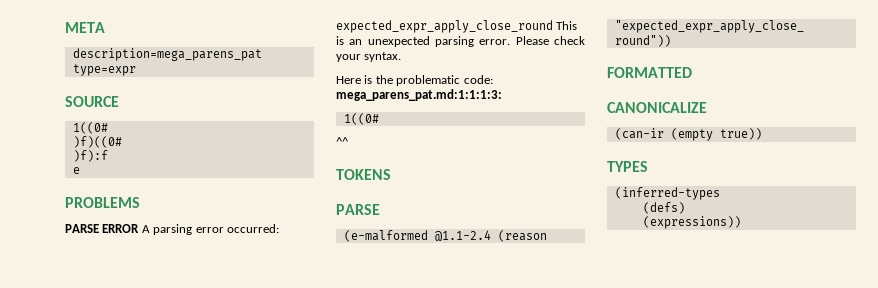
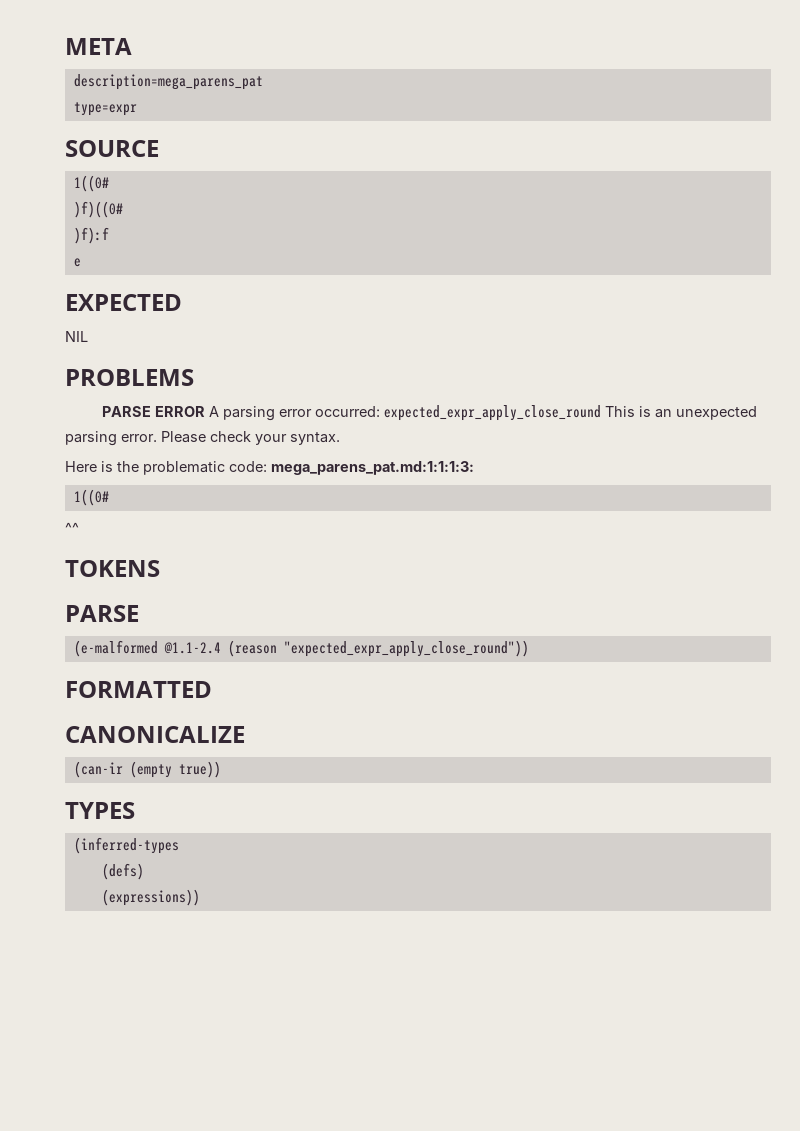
(80, 170) none -> [65,294,182,311] [65,331,88,342] // EXPECTED // NIL

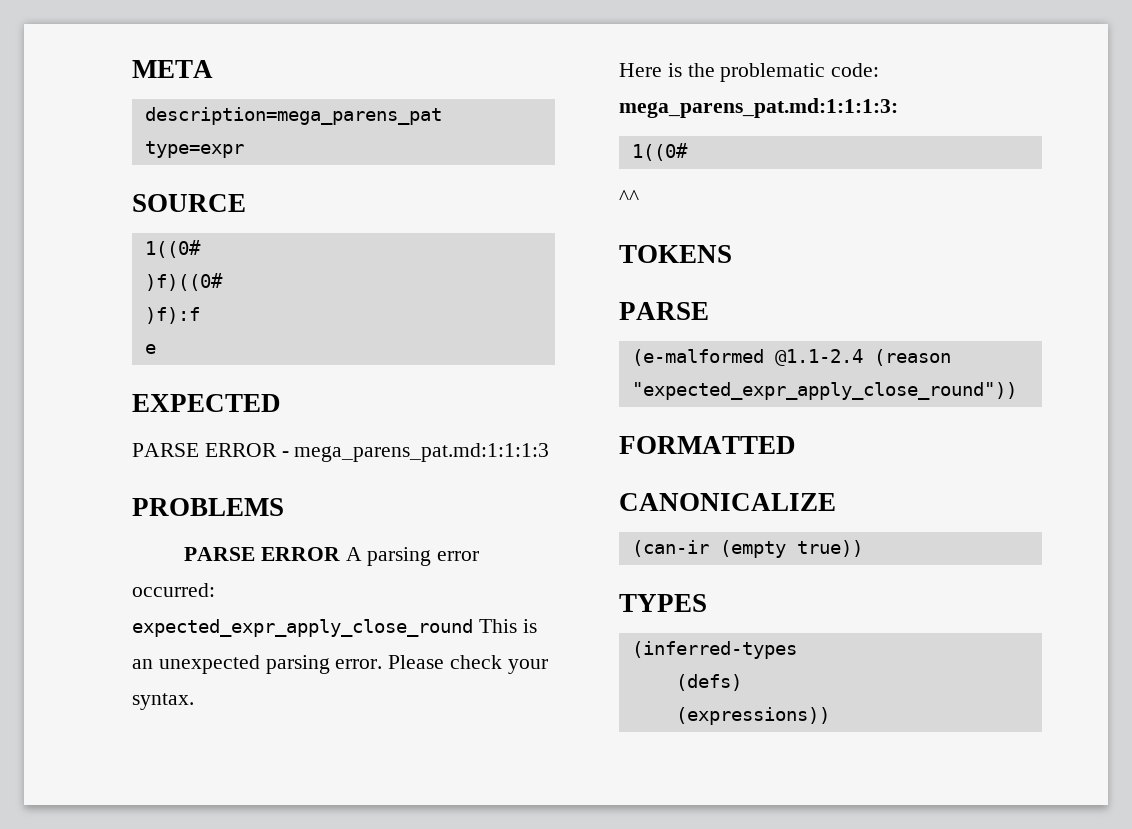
[65,331,88,342] NIL -> [132,443,550,462] PARSE ERROR - mega_parens_pat.md:1:1:1:3

